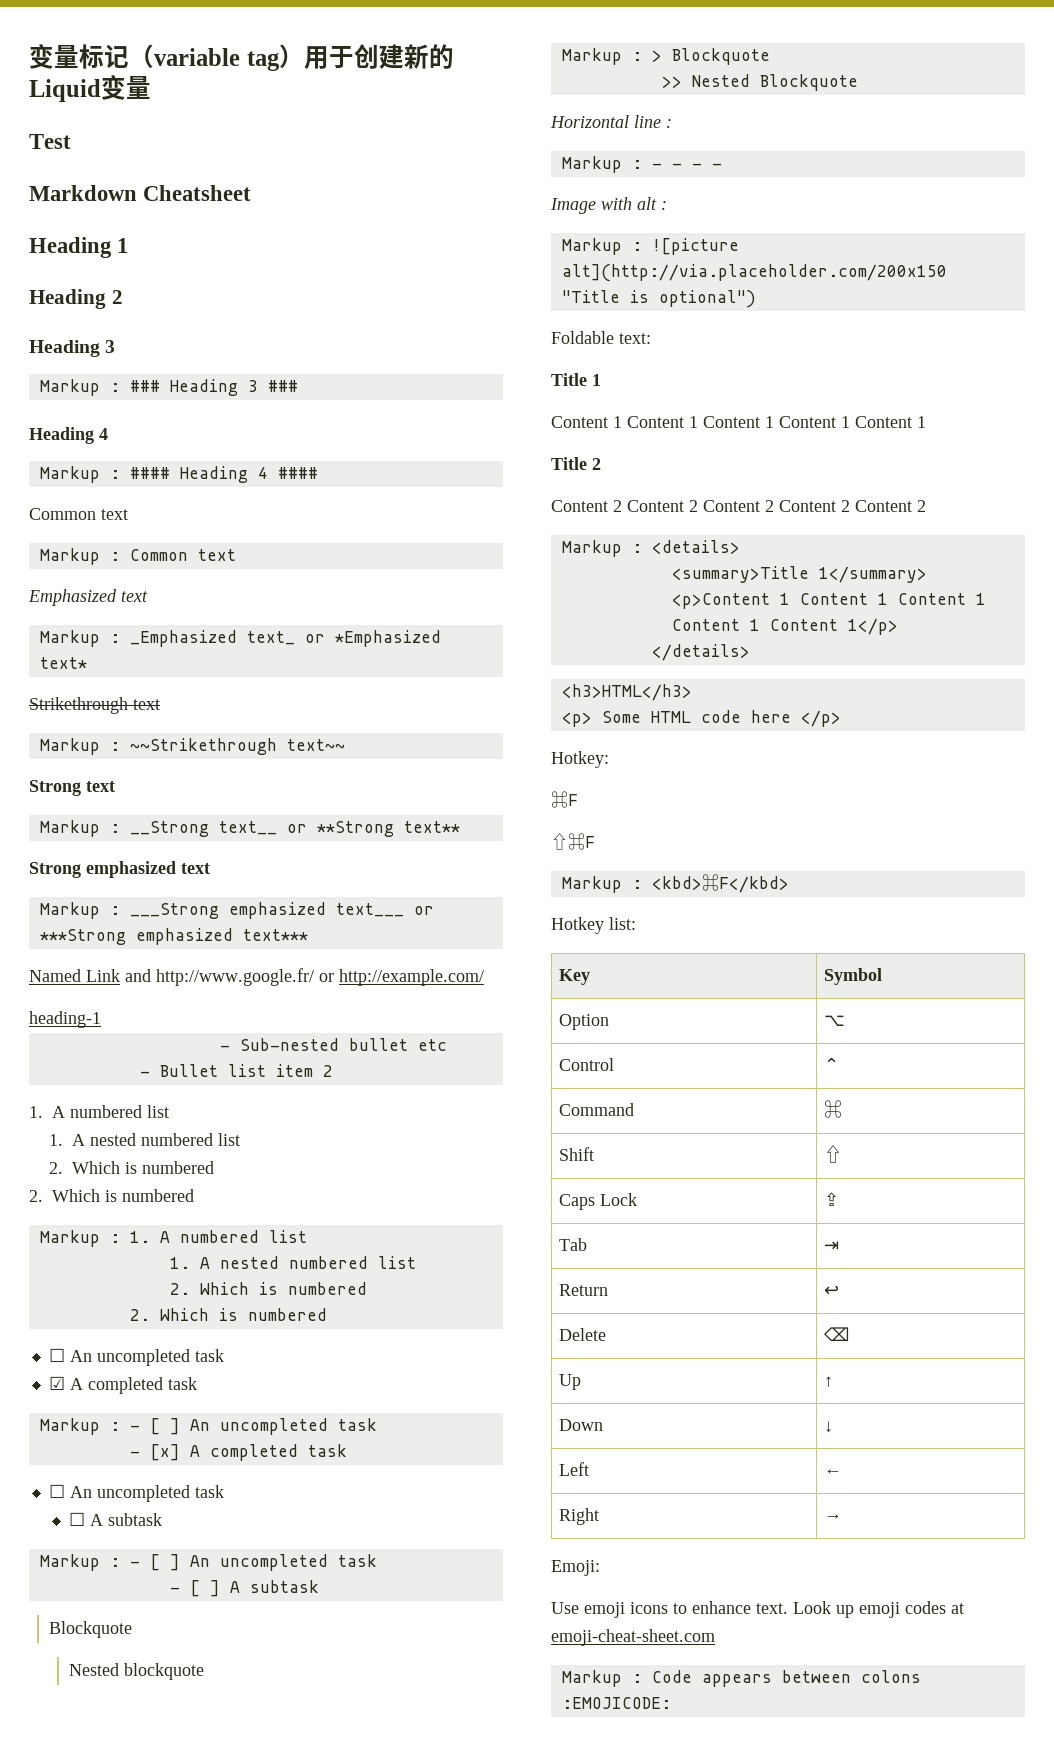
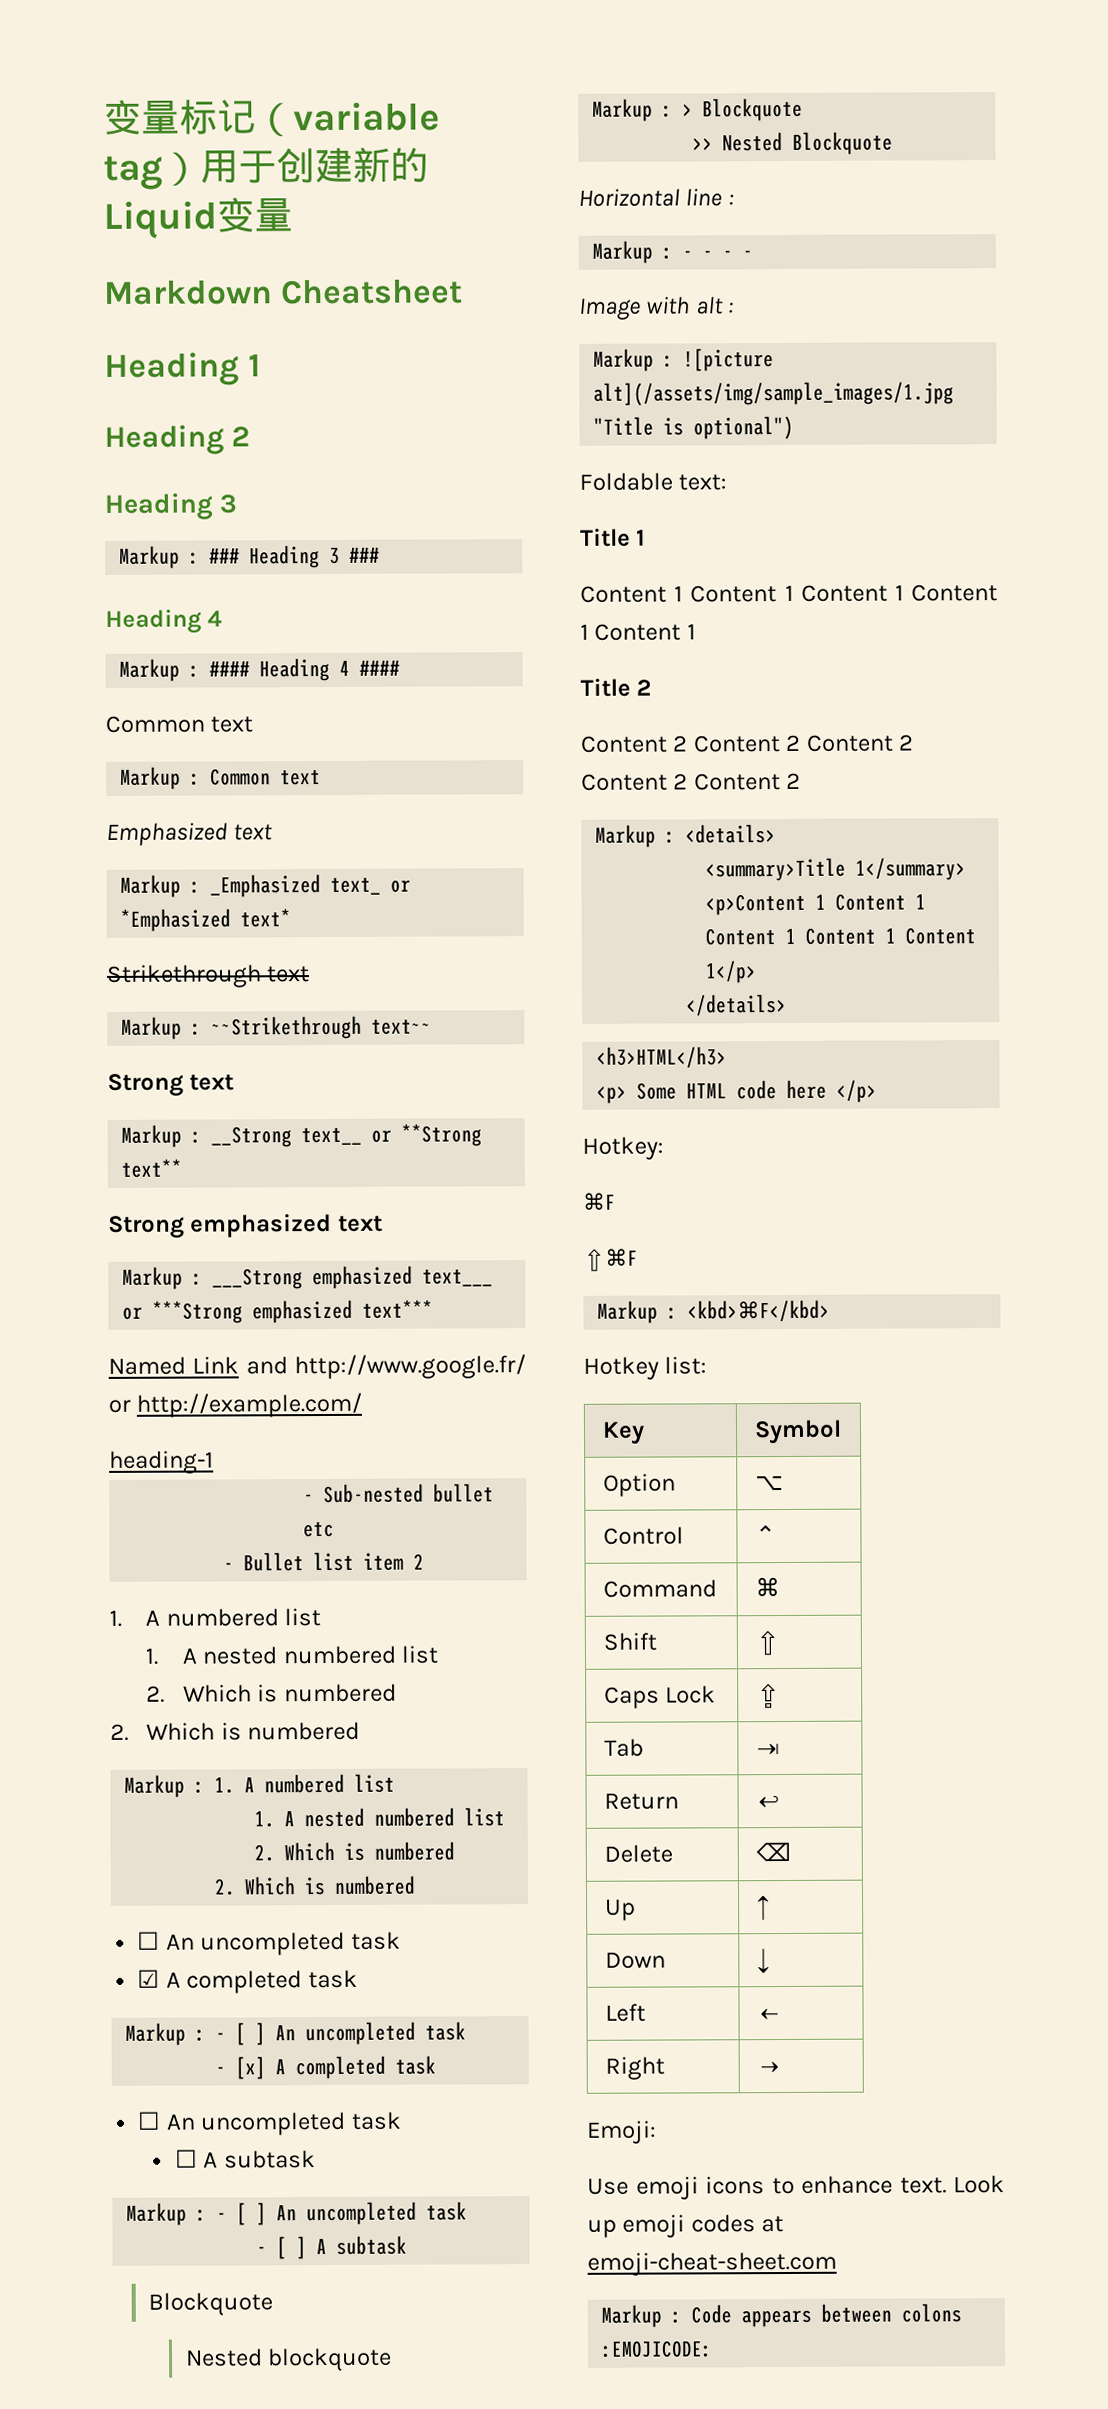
[29,134,71,149] // Test -> (293, 215) none
[561,264,947,282] alt](http://via.placeholder.com/200x150 -> [593,381,955,406] alt](/assets/img/sample_images/1.jpg

